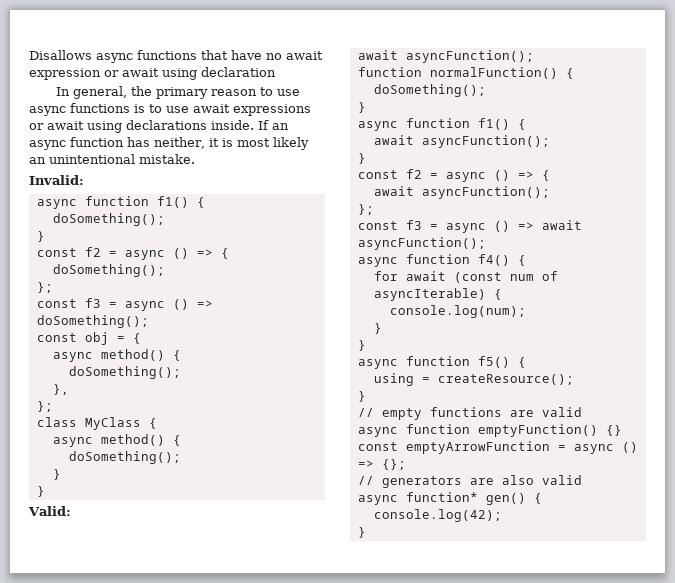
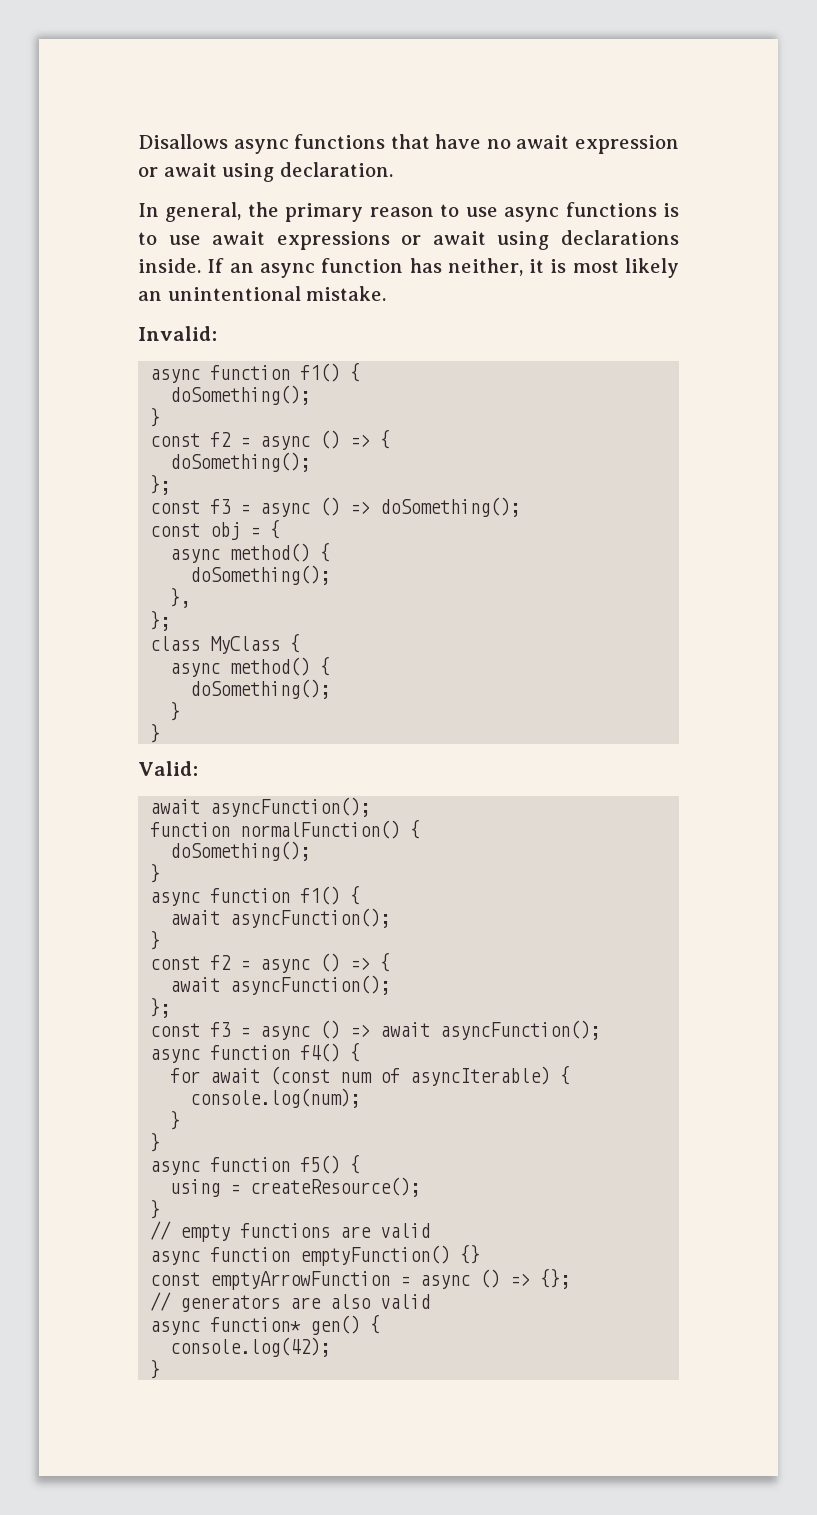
[201,67,276,77] declaration -> [279,162,393,177] declaration.

